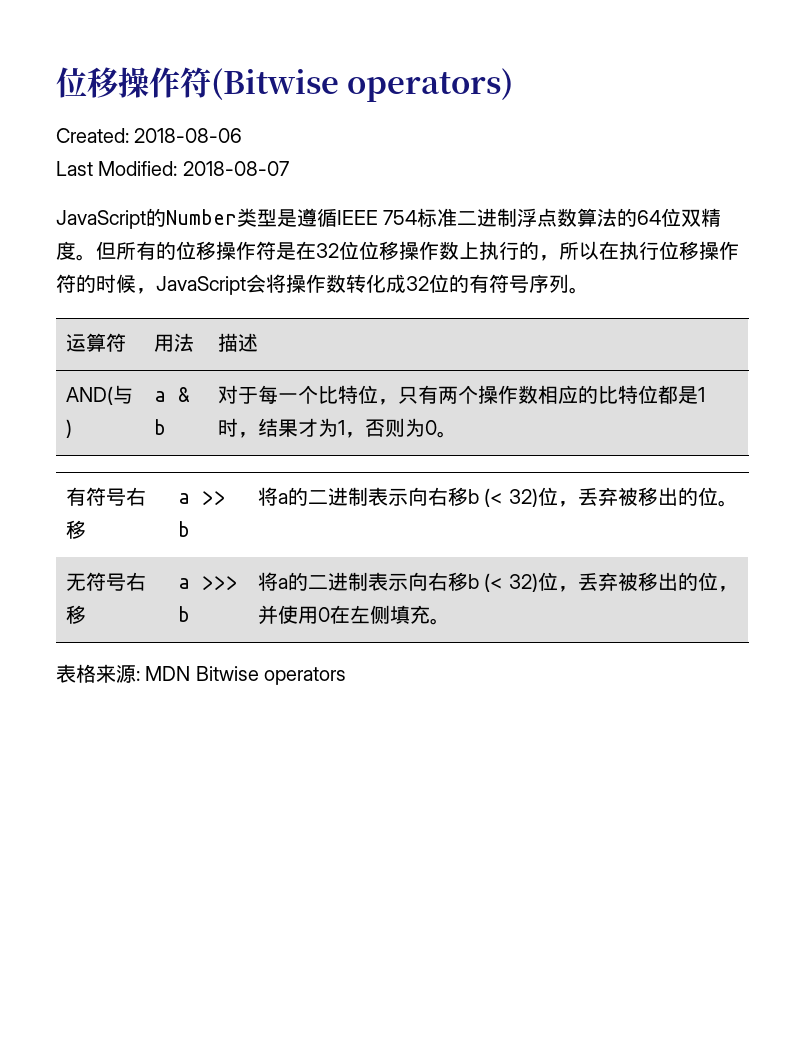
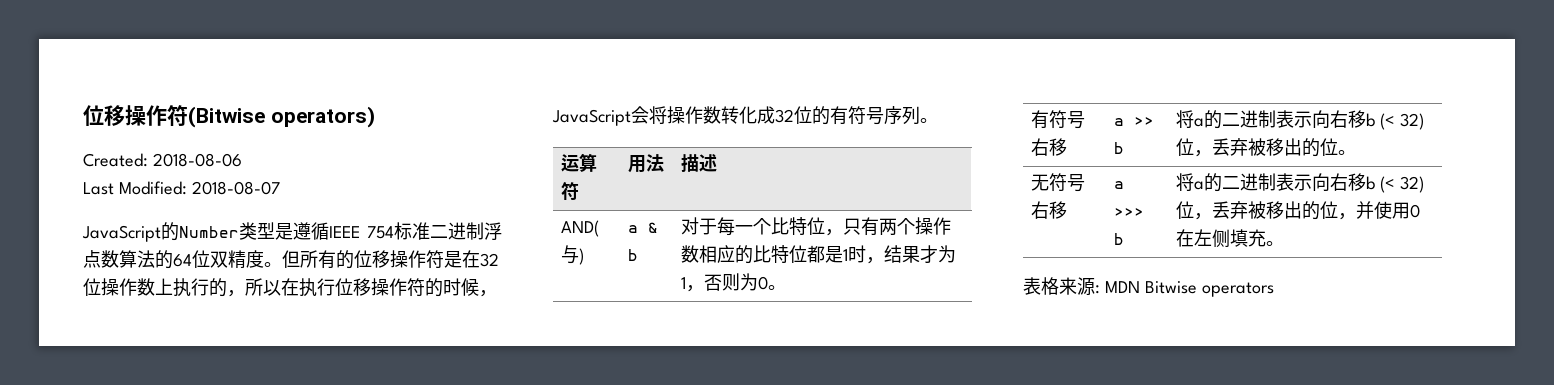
[359,241,399,260] 位移 -> (101, 287) none

